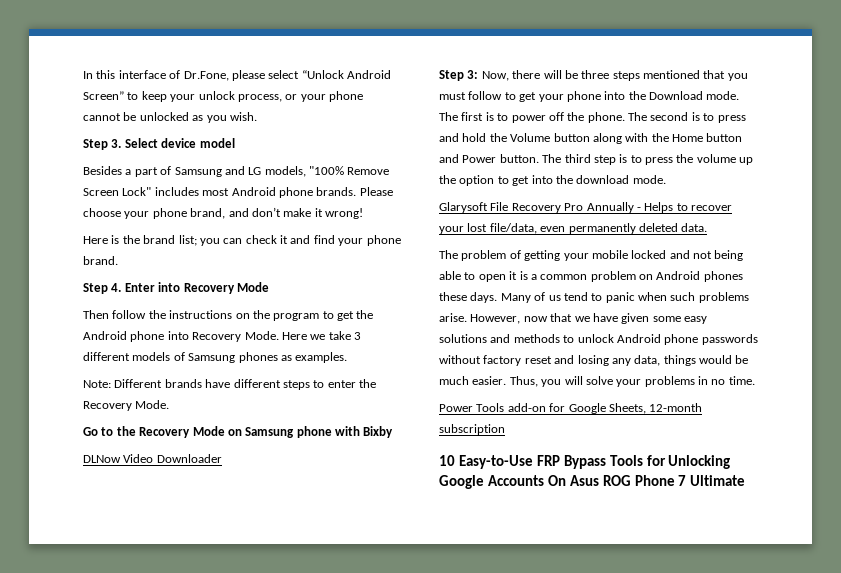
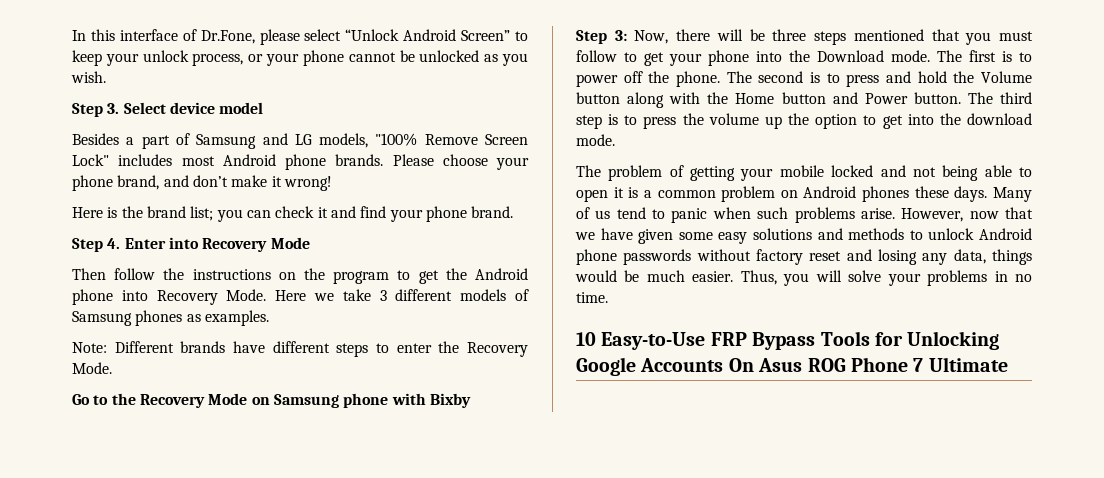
[83,454,222,463] // DLNow Video Downloader -> (471, 400) none
[439,202,732,213] [439,223,708,234] // Glarysoft File Recovery Pro Annually - Helps to recover your lost file/data, even permanently deleted data. -> (615, 140) none
[439,403,703,414] [439,424,505,435] // Power Tools add-on for Google Sheets, 12-month subscription -> (608, 297) none

